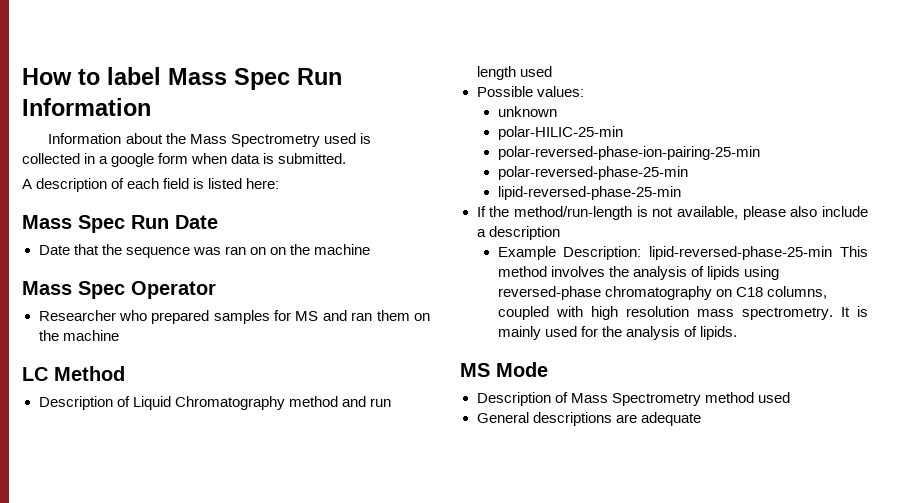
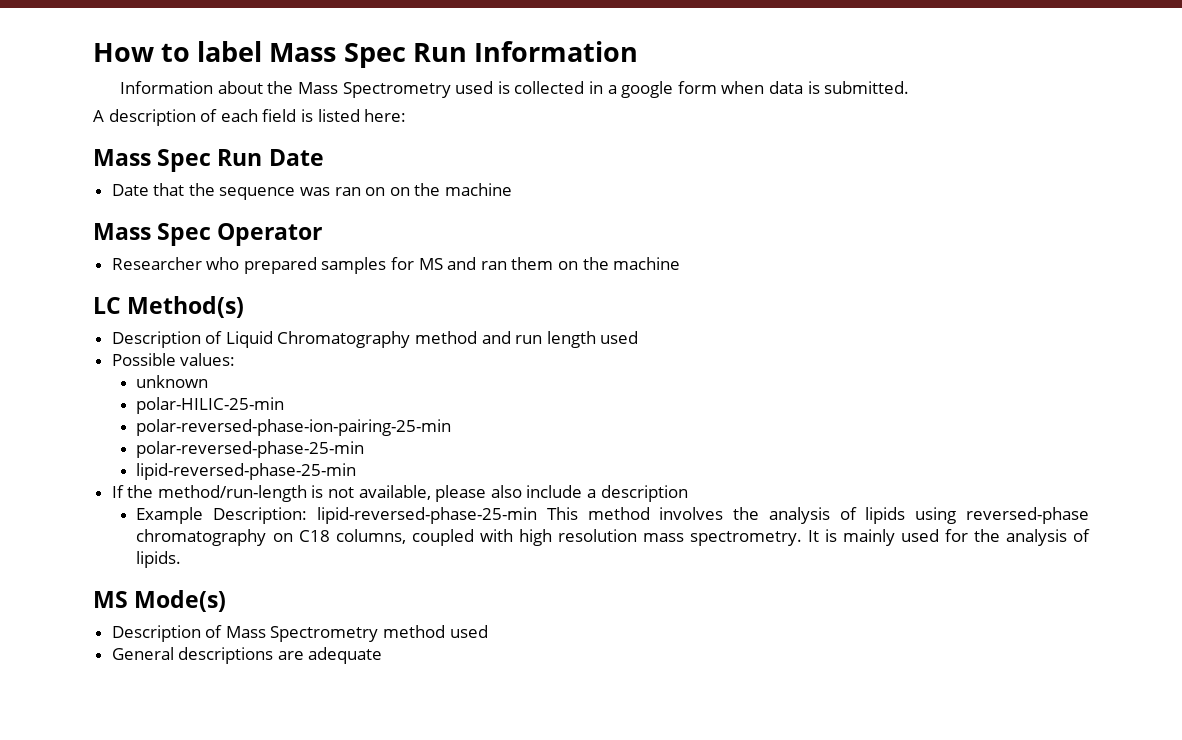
[54,366,125,381] Method -> [127,296,245,318] Method(s)
[496,362,548,377] Mode -> [134,590,227,612] Mode(s)

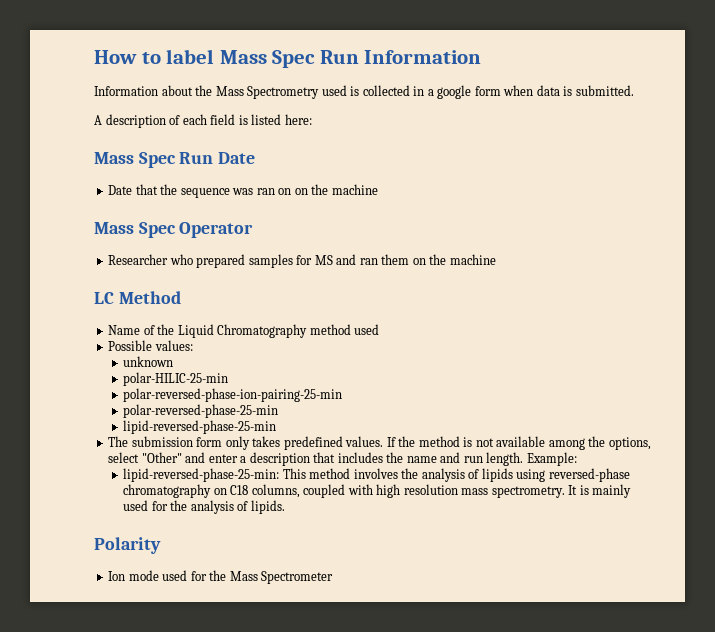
[127,296,245,318] [111,331,596,348] Method(s) // Description of Liquid Chromatography method and run length -> [118,291,181,304] [108,324,351,338] Method // Name of the Liquid Chromatography method
(357, 471) none -> [108,436,384,450] The submission form only takes predefined values.
[157,485,307,502] method/run-length -> [418,436,460,447] method
[358,485,688,502] [136,507,538,524] available, please also include a description // Example Description: lipid-reversed-phase-25-min -> [496,436,651,450] [108,452,577,466] [123,468,280,482] available among the options, select "Other" and enter a description that includes the name and run length. Example: // lipid-reversed-phase-25-min:
[93,590,227,612] [111,625,488,642] [111,647,383,664] MS Mode(s) // Description of Mass Spectrometry method used // General descriptions are adequate -> [94,537,161,554] [108,570,334,584] Polarity // Ion mode used for the Mass Spectrometer

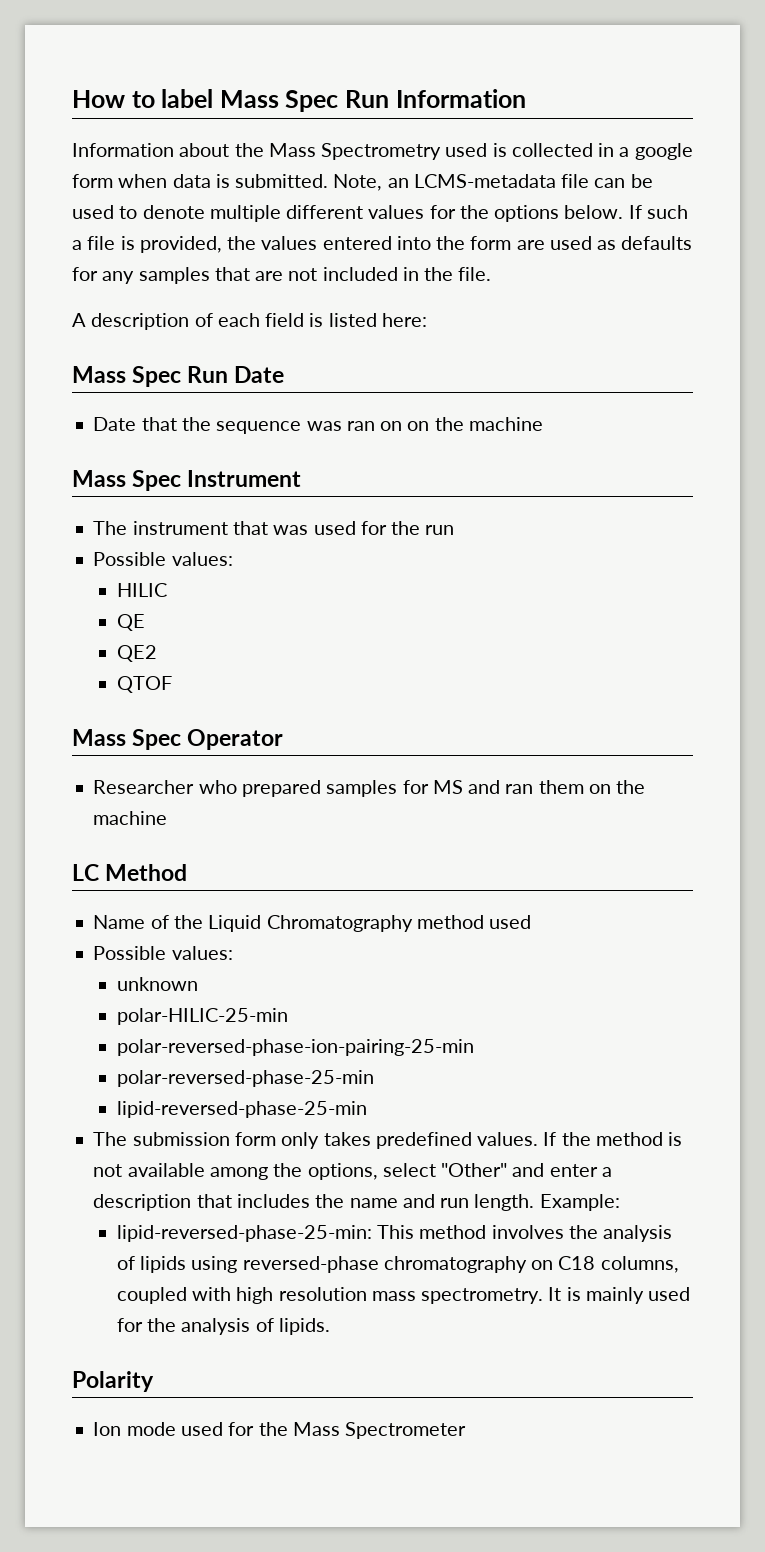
(634, 90) none -> [333,174,653,191] [72,205,688,222] [72,236,693,253] [72,267,492,284] Note, an LCMS-metadata file can be used to denote multiple different values for the options below. If such a file is provided, the values entered into the form are used as defaults for any samples that are not included in the file.
(378, 189) none -> [72,470,302,491] [93,521,455,535] [93,552,233,566] [116,583,167,597] [116,614,145,631] [116,645,157,662] [116,676,172,693] // Mass Spec Instrument // The instrument that was used for the run // Possible values: // HILIC // QE // QE2 // QTOF

